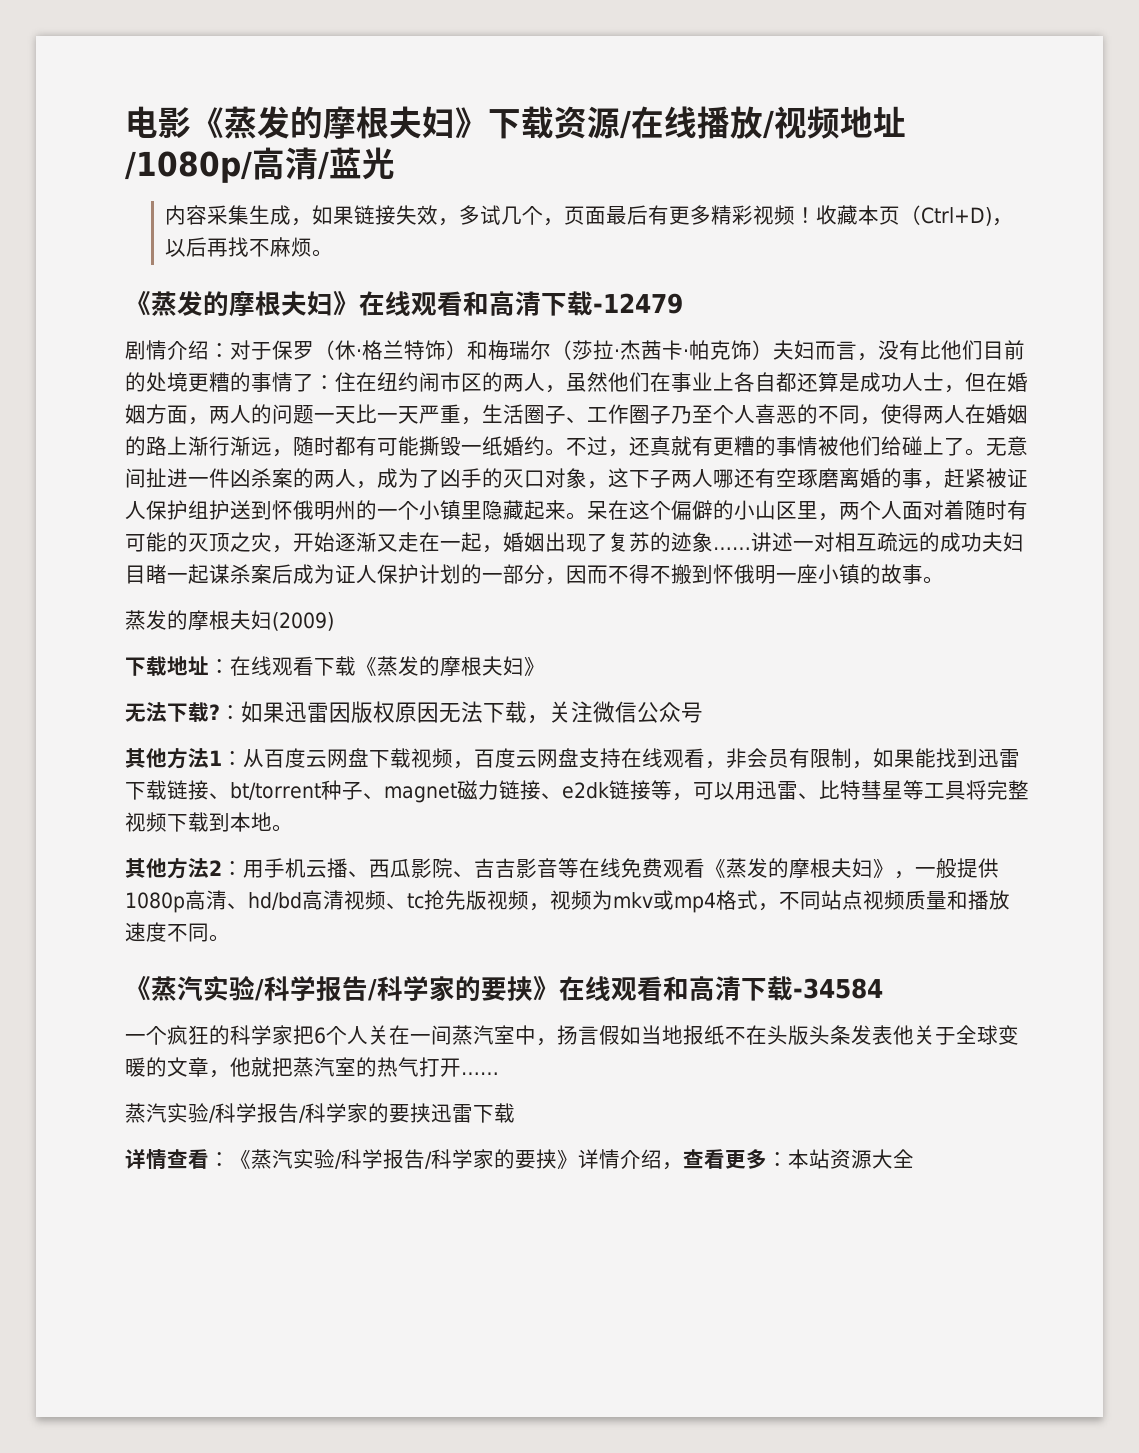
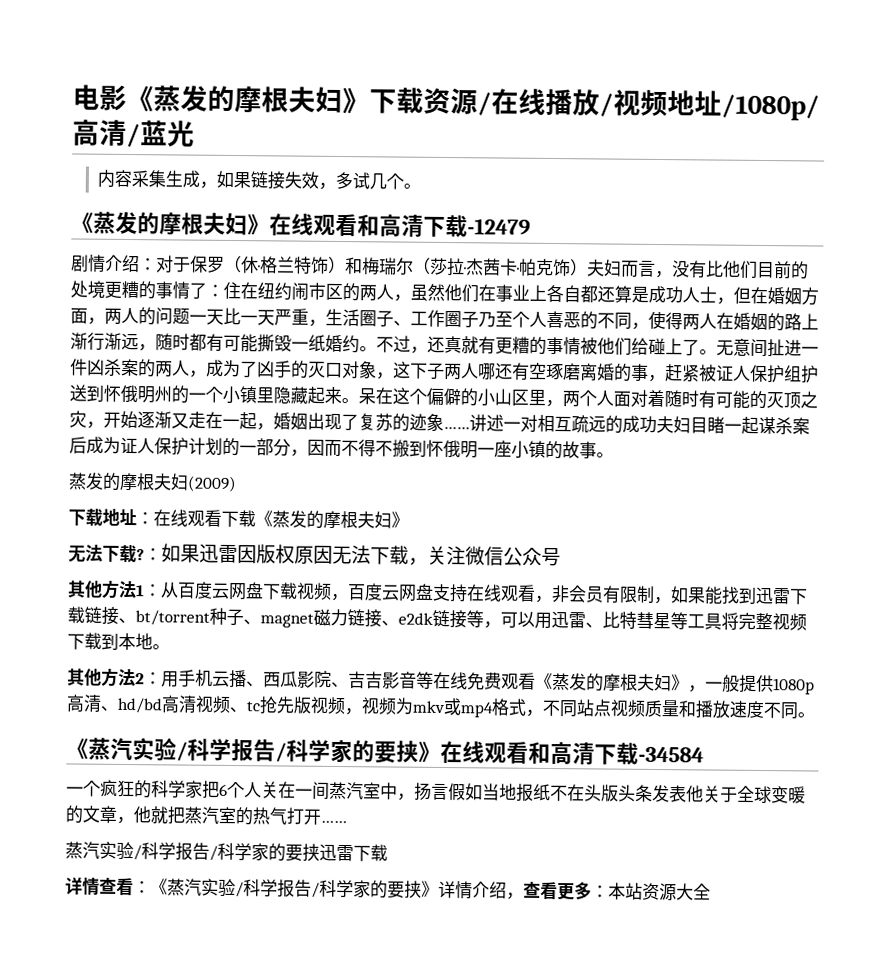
[543,205,1014,226] [165,237,313,257] ，页面最后有更多精彩视频！收藏本页（Ctrl+D)，以后再找不麻烦 -> (405, 181) none

